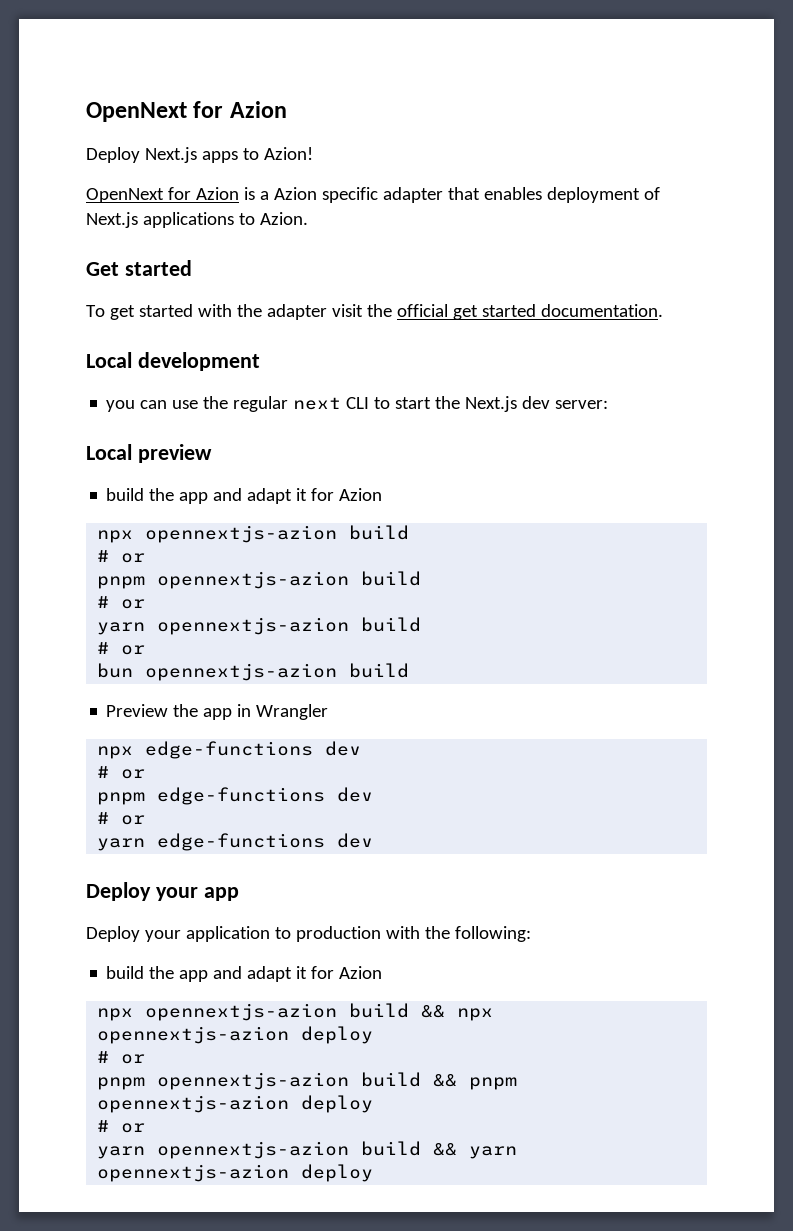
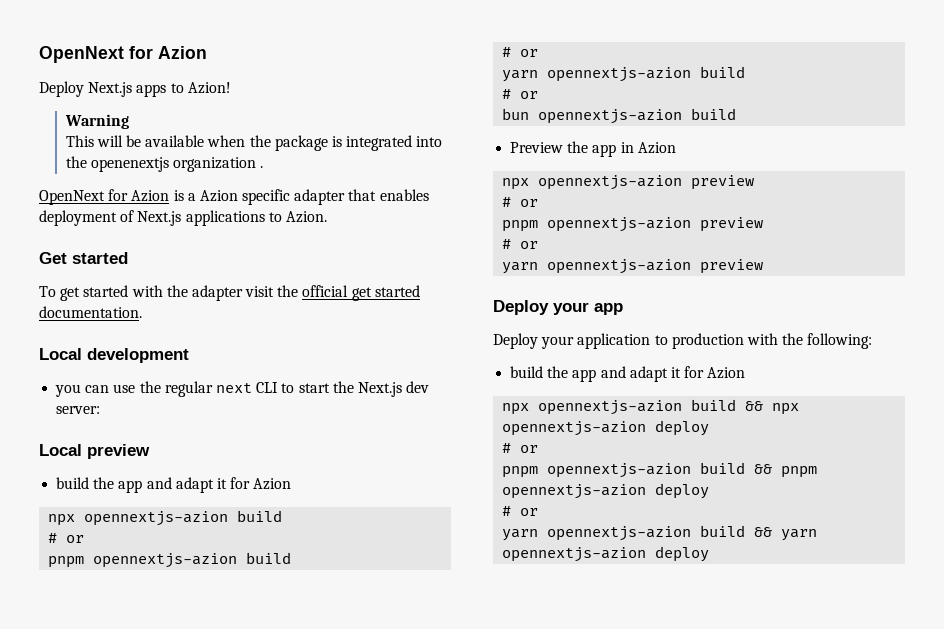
(313, 153) none -> [64,114,129,129] [65,135,443,151] [65,156,264,172] // Warning // This will be available when the package is integrated into the openenextjs organization .
[256,704,329,720] [97,741,362,759] [97,766,146,779] [97,787,374,805] [97,812,146,825] [97,833,374,851] Wrangler // npx edge-functions dev // # or // pnpm edge-functions dev // # or // yarn edge-functions dev -> [637,142,676,154] [502,175,755,190] [502,197,539,207] [502,217,764,232] [502,239,539,249] [502,259,764,274] Azion // npx opennextjs-azion preview // # or // pnpm opennextjs-azion preview // # or // yarn opennextjs-azion preview

